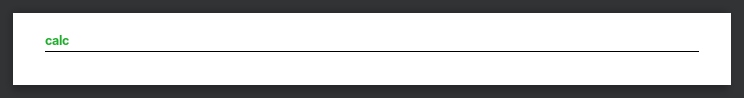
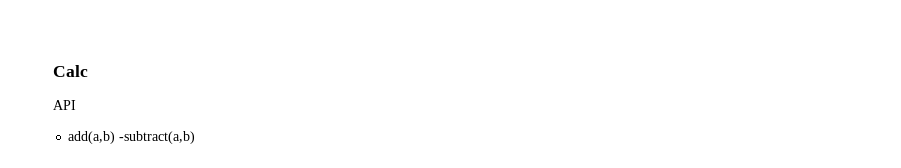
[45,35,69,45] calc -> [53,65,88,77] [53,100,76,110] [68,131,196,144] Calc // API // add(a,b) -subtract(a,b)

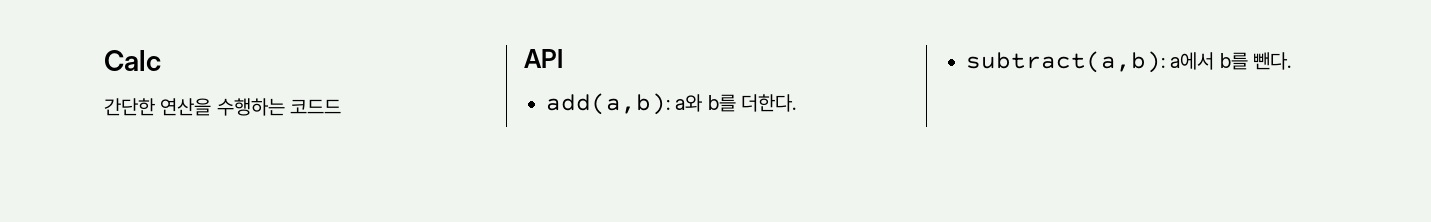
[53,100,76,110] [68,131,196,144] API // add(a,b) -subtract(a,b) -> [104,98,342,116] [524,49,563,68] [546,93,797,115] [966,51,1292,73] 간단한 연산을 수행하는 코드드 // API // add(a,b): a와 b를 더한다. // subtract(a,b): a에서 b를 뺀다.

